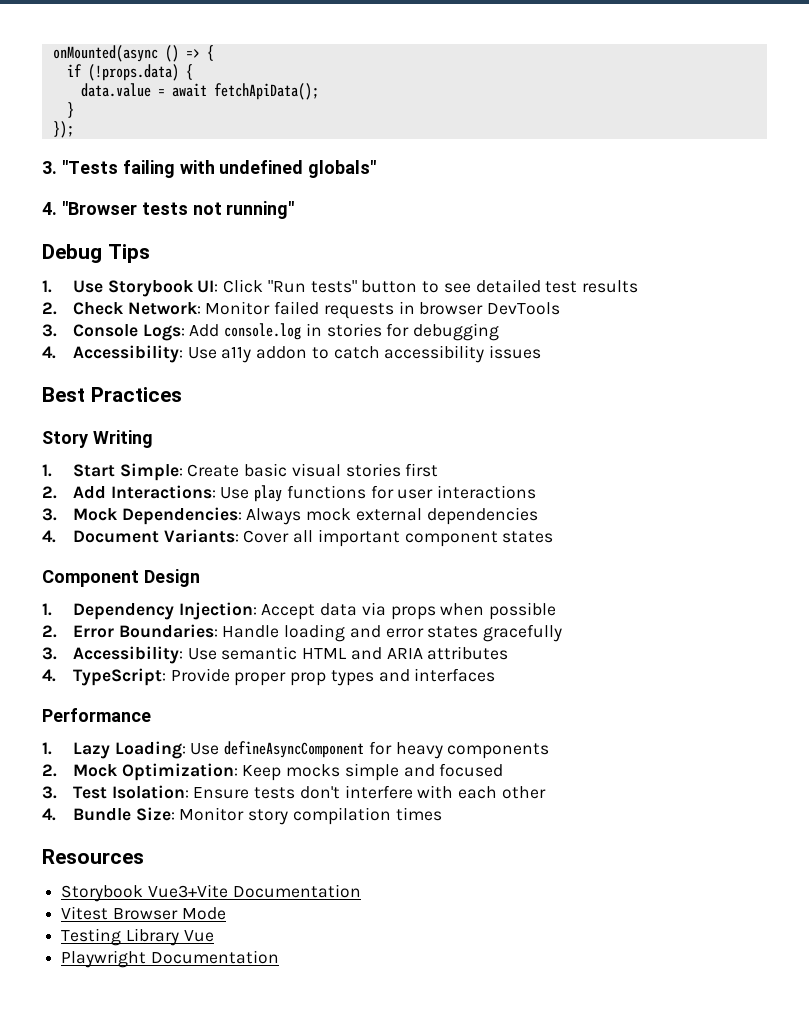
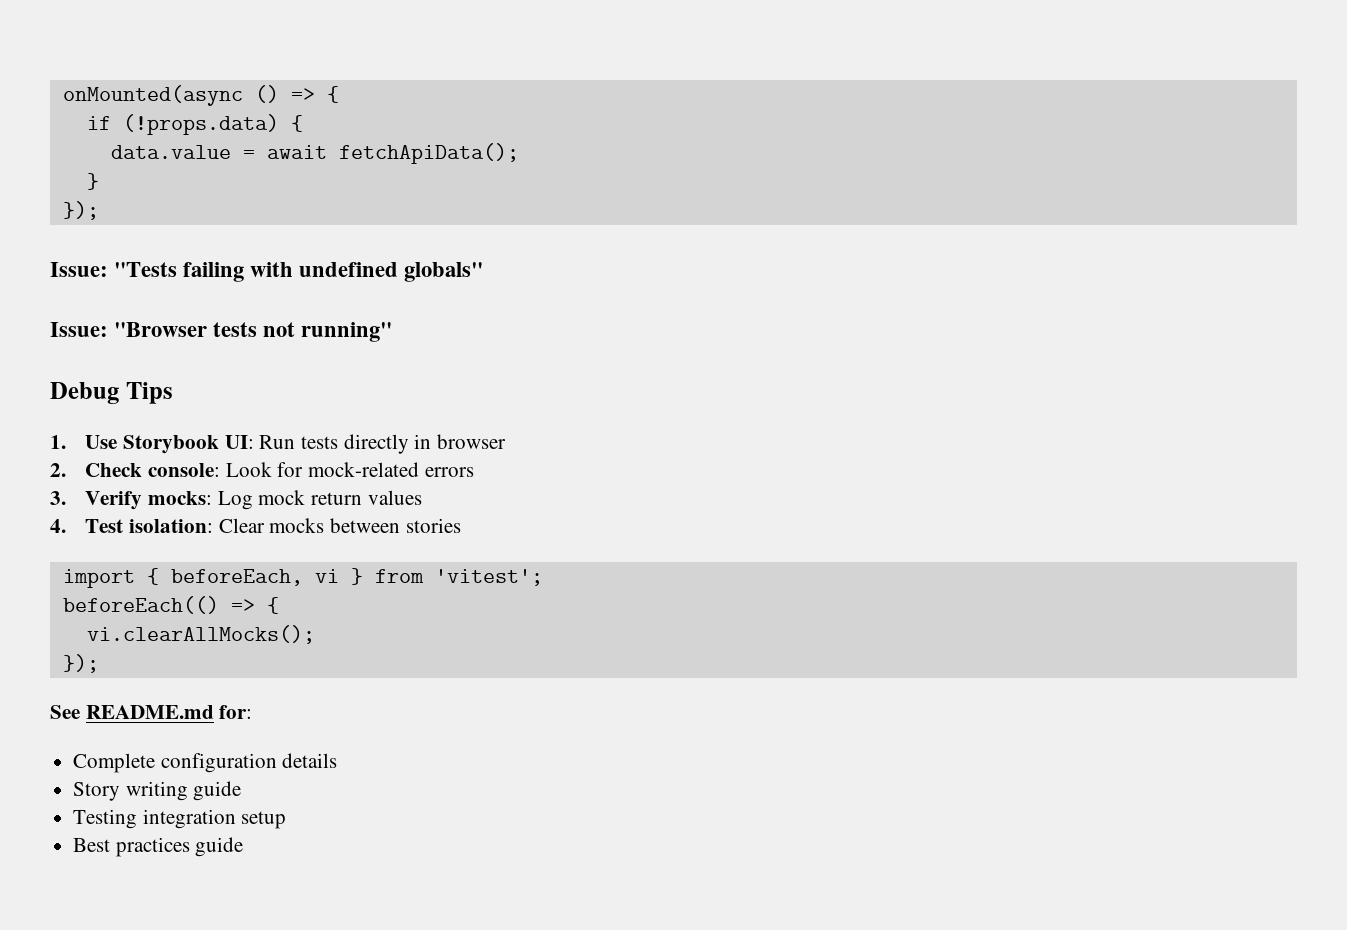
[42,161,57,174] 3. -> [50,262,108,277] Issue:
[42,202,57,215] 4. -> [50,322,108,337] Issue:
[223,279,638,293] [42,301,561,319] [42,323,500,341] [42,345,542,363] [42,387,182,402] [42,430,153,448] [42,463,439,481] [42,485,537,502] [42,507,538,525] [42,529,554,547] [42,569,200,587] [42,602,557,620] [42,624,563,642] [42,646,509,664] [42,668,496,686] [42,708,151,722] [42,741,550,759] [42,763,504,781] [42,785,546,799] [42,807,442,825] [42,849,144,864] [61,884,361,902] [61,906,226,920] [61,928,214,946] [61,950,279,968] Click "Run tests" button to see detailed test results // 2. Check Network: Monitor failed requests in browser DevTools // 3. Console Logs: Add console.log in stories for debugging // 4. Accessibility: Use a11y addon to catch accessibility issues // Best Practices // Story Writing // 1. Start Simple: Create basic visual stories first // 2. Add Interactions: Use play functions for user interactions // 3. Mock Dependencies: Always mock external dependencies // 4. Document Variants: Cover all important component states // Component Design // 1. Dependency Injection: Accept data via props when possible // 2. Error Boundaries: Handle loading and error states gracefully // 3. Accessibility: Use semantic HTML and ARIA attributes // 4. TypeScript: Provide proper prop types and interfaces // Performance // 1. Lazy Loading: Use defineAsyncComponent for heavy components // 2. Mock Optimization: Keep mocks simple and focused // 3. Test Isolation: Ensure tests don't interfere with each other // 4. Bundle Size: Monitor story compilation times // Resources // Storybook Vue3+Vite Documentation // Vitest Browser Mode // Testing Library Vue // Playwright Documentation -> [259,434,507,454] [50,462,474,477] [50,490,422,510] [50,518,461,533] [62,568,543,588] [62,596,279,614] [86,625,315,644] [62,654,99,673] [50,705,253,719] [73,753,338,773] [73,781,242,801] [73,809,287,829] [73,837,244,857] Run tests directly in browser // 2. Check console: Look for mock-related errors // 3. Verify mocks: Log mock return values // 4. Test isolation: Clear mocks between stories // import { beforeEach, vi } from 'vitest'; // beforeEach(() => { // vi.clearAllMocks(); // }); // See README.md for: // Complete configuration details // Story writing guide // Testing integration setup // Best practices guide

